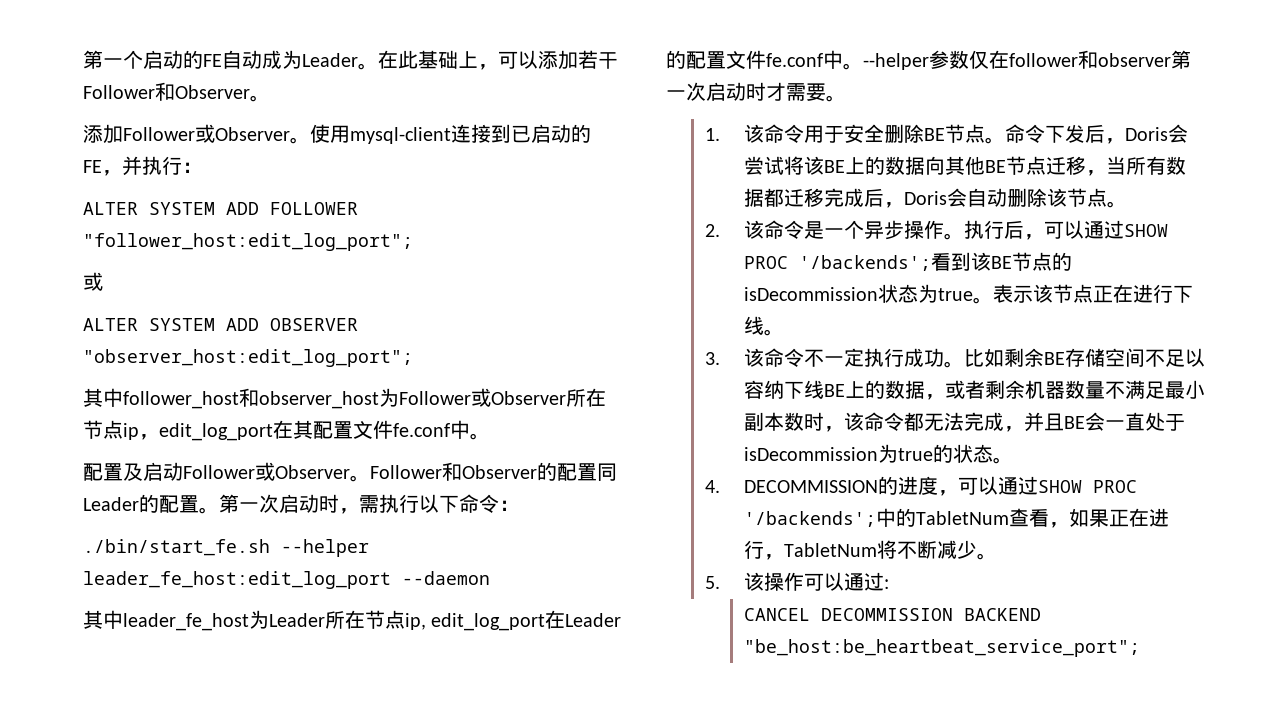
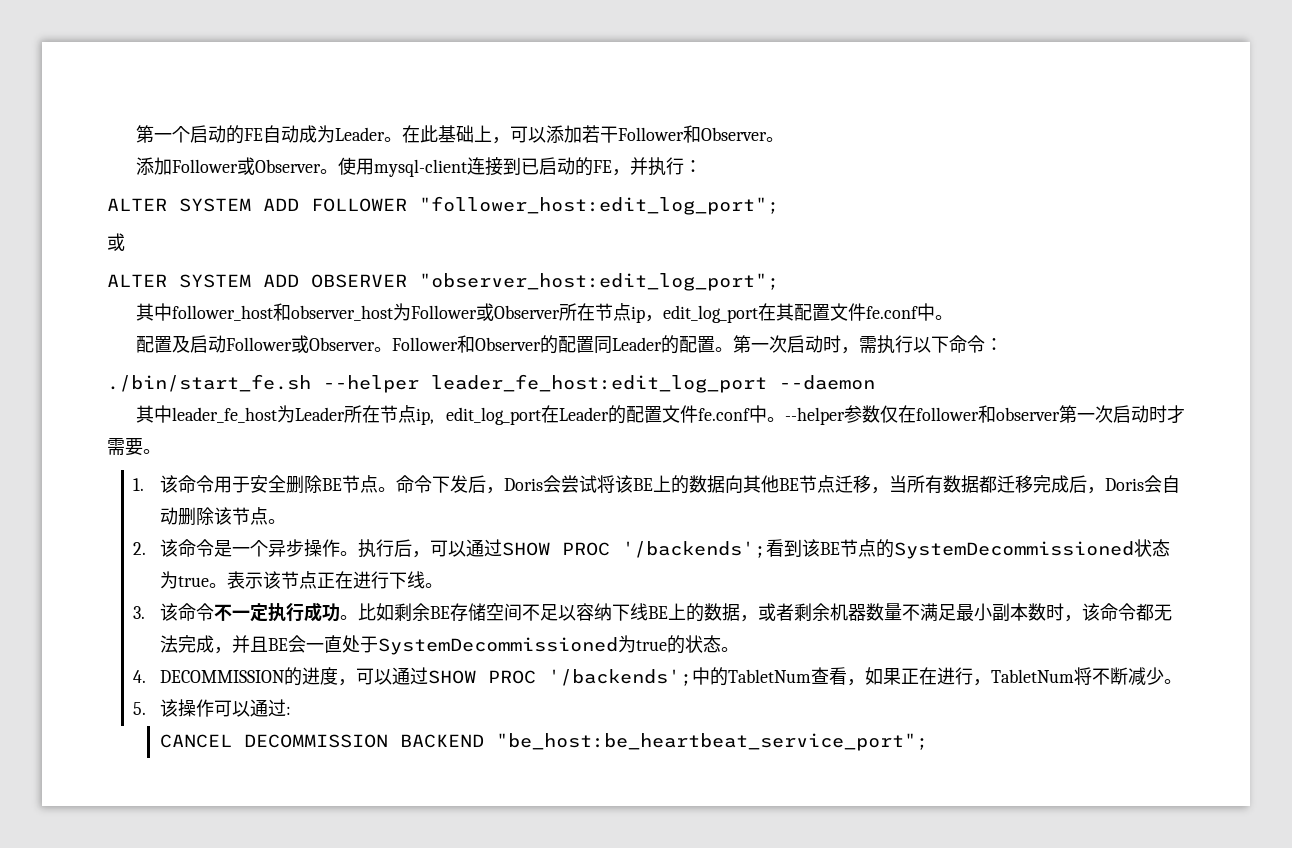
[743,287,878,301] isDecommission -> [893,541,1134,559] SystemDecommissioned
[743,447,878,461] isDecommission -> [377,637,618,655] SystemDecommissioned

